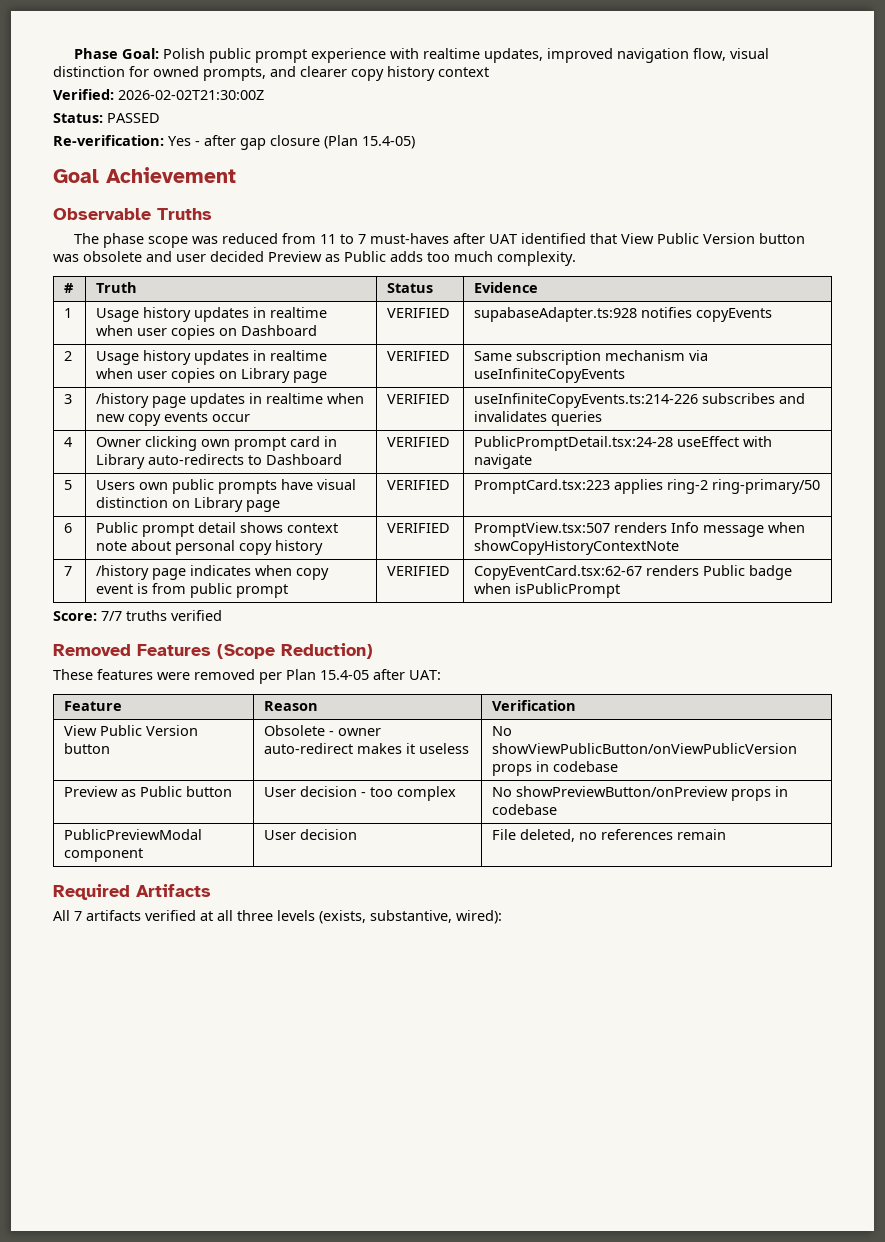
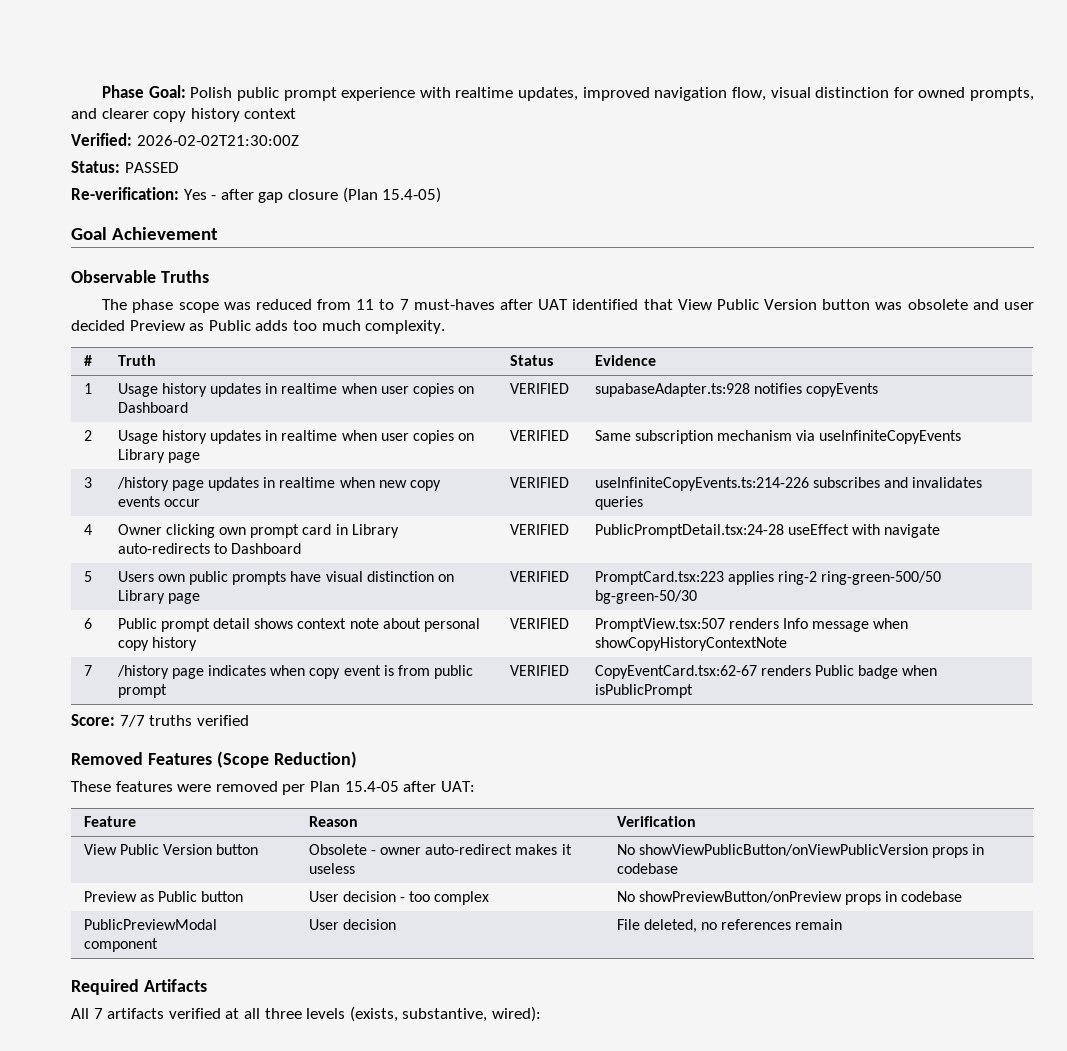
[712,479,821,494] ring-primary/50 -> [821,571,942,585] [594,590,697,604] ring-green-500/50 bg-green-50/30

